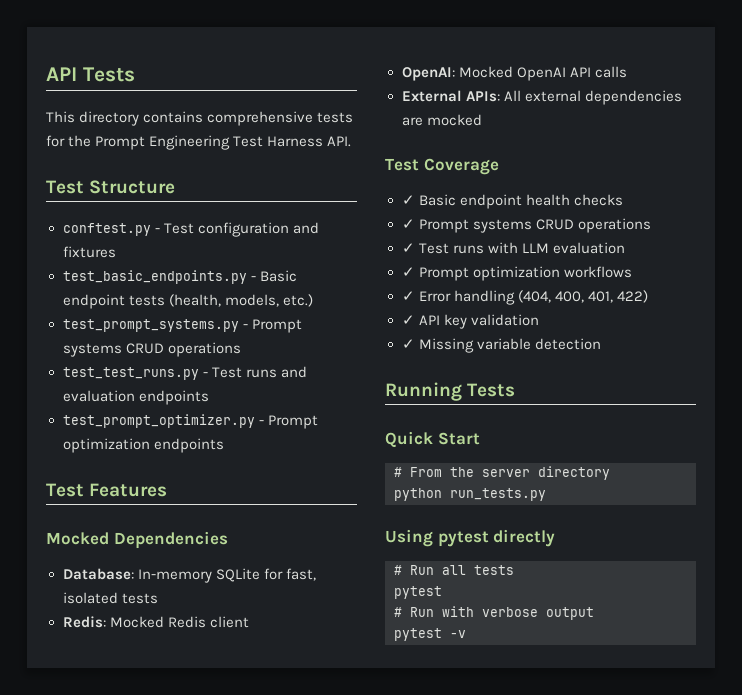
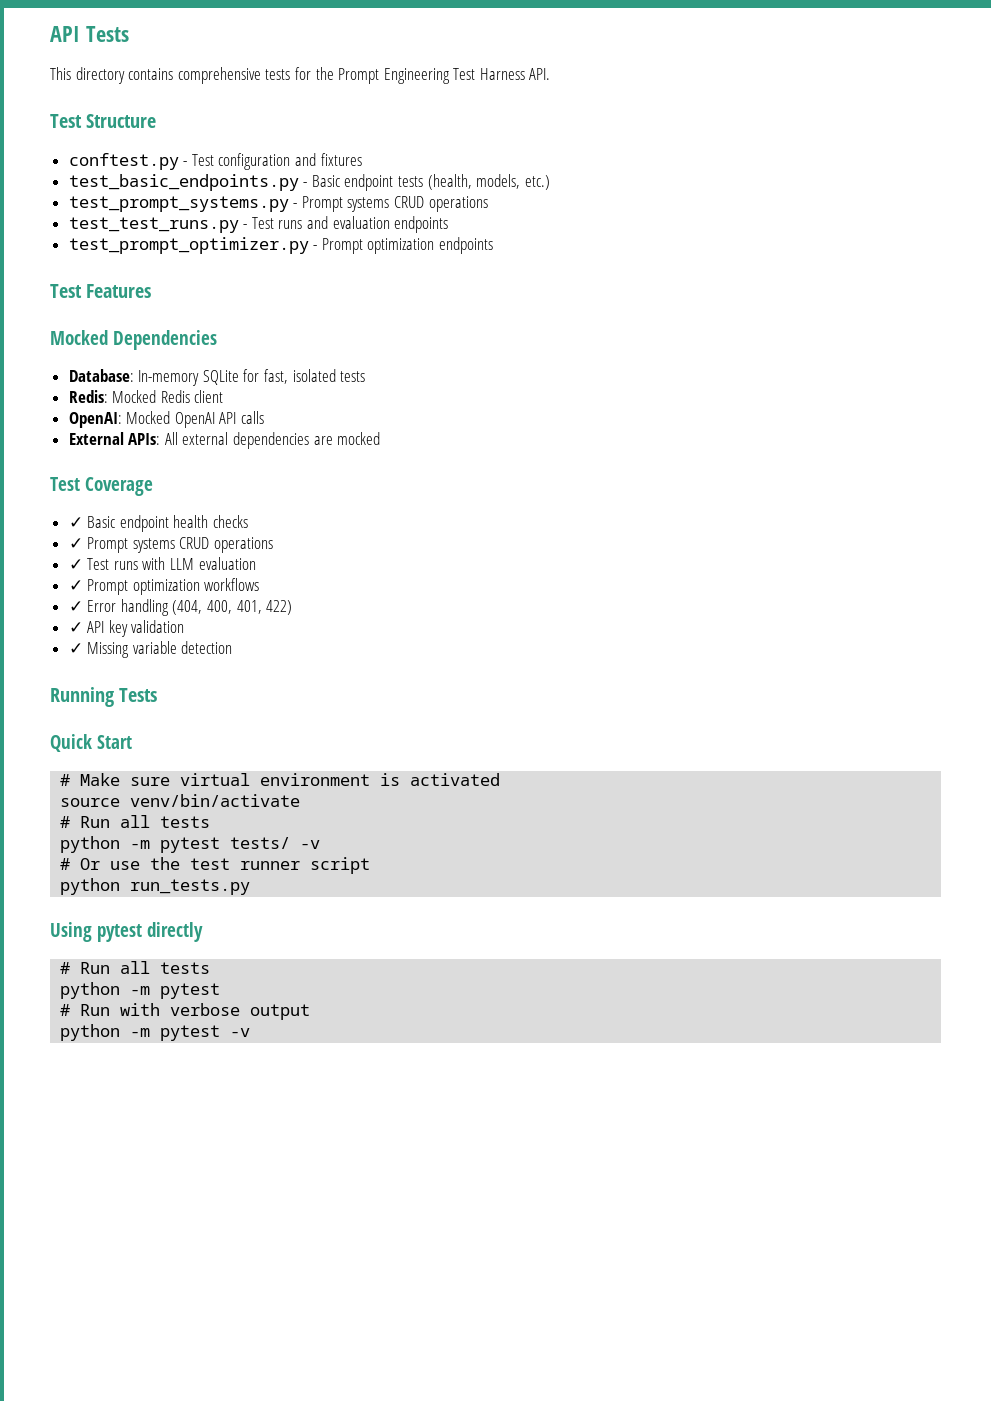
[410,466,610,480] From the server directory -> [80,773,501,786] [60,794,301,807] [60,815,211,828] [60,836,321,853] [60,857,371,874] Make sure virtual environment is activated // source venv/bin/activate // # Run all tests // python -m pytest tests/ -v // # Or use the test runner script
(514, 570) none -> [60,982,151,999] python -m
(594, 613) none -> [60,1024,151,1041] python -m

